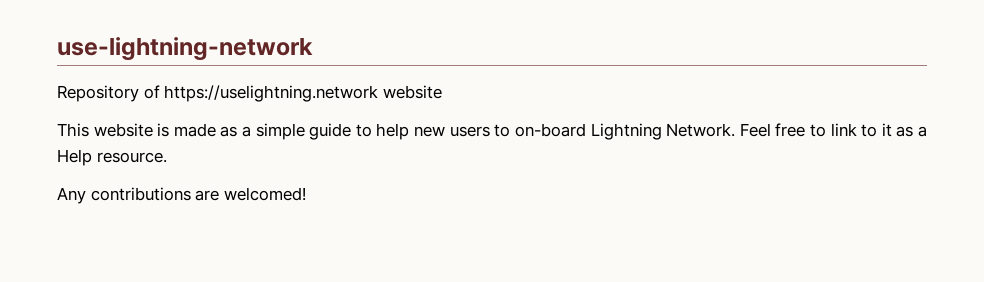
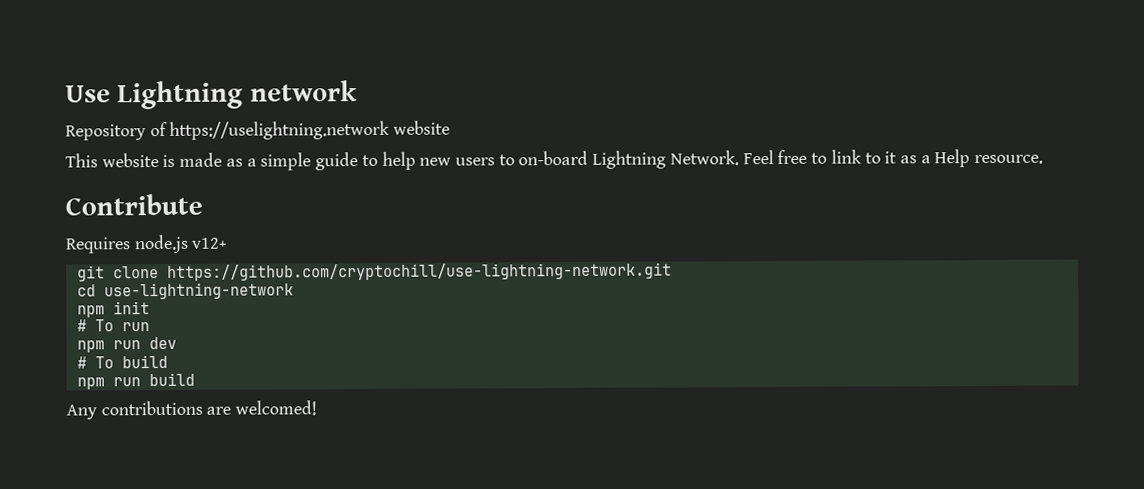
[57,37,313,61] use-lightning-network -> [65,80,358,110] Use Lightning network
(167, 157) none -> [65,193,203,216] [65,234,228,254] [76,262,672,282] [76,282,294,300] [76,301,150,318] [76,319,150,332] [76,336,177,353] [76,354,168,369] [76,372,195,390] // Contribute // Requires node.js v12+ // git clone https://github.com/cryptochill/use-lightning-network.git // cd use-lightning-network // npm init // # To run // npm run dev // # To build // npm run build

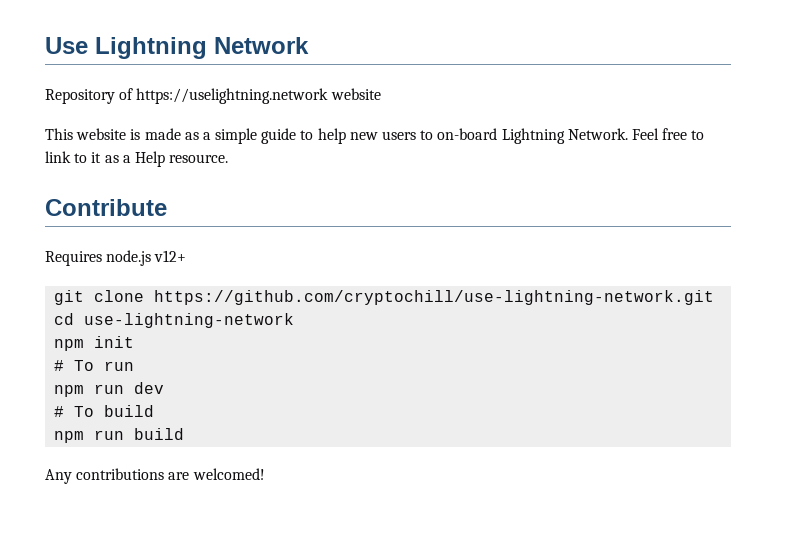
[249,80,358,102] network -> [214,37,309,54] Network

